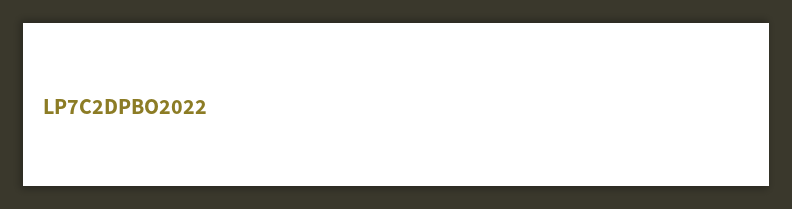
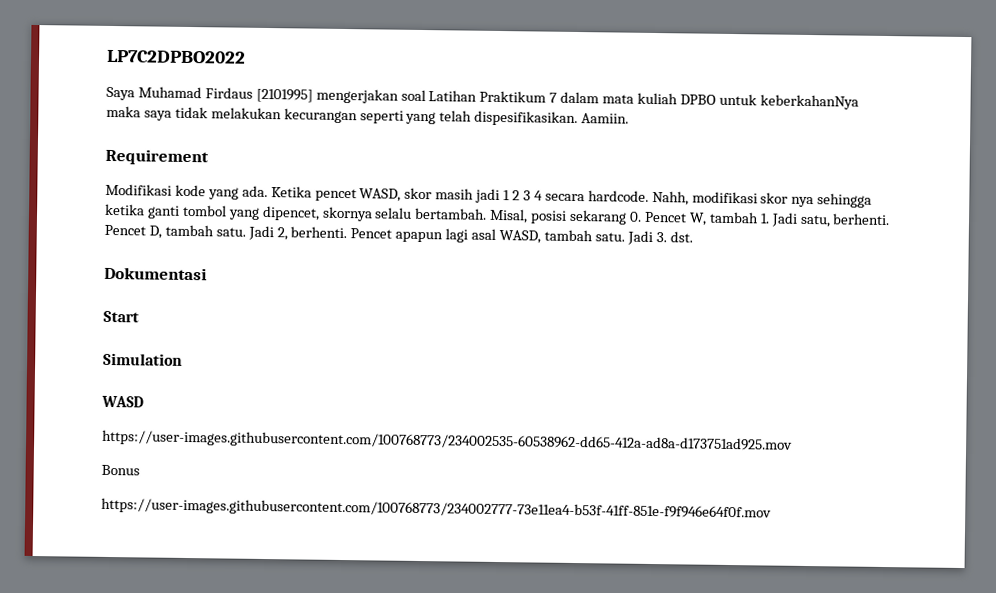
(207, 106) none -> [106,86,859,110] [106,105,630,127] [105,148,209,166] [105,183,873,208] [105,203,891,228] [104,224,693,245] [104,266,207,281] [103,310,139,323] [103,352,183,366] [101,395,144,408] [102,429,793,453] [101,464,140,476] [101,497,772,521] // Saya Muhamad Firdaus [2101995] mengerjakan soal Latihan Praktikum 7 dalam mata kuliah DPBO untuk keberkahanNya maka saya tidak melakukan kecurangan seperti yang telah dispesifikasikan. Aamiin. // Requirement // Modifikasi kode yang ada. Ketika pencet WASD, skor masih jadi 1 2 3 4 secara hardcode. Nahh, modifikasi skor nya sehingga ketika ganti tombol yang dipencet, skornya selalu bertambah. Misal, posisi sekarang 0. Pencet W, tambah 1. Jadi satu, berhenti. Pencet D, tambah satu. Jadi 2, berhenti. Pencet apapun lagi asal WASD, tambah satu. Jadi 3. dst. // Dokumentasi // Start // Simulation // WASD // https://user-images.githubusercontent.com/100768773/234002535-60538962-dd65-412a-ad8a-d173751ad925.mov // Bonus // https://user-images.githubusercontent.com/100768773/234002777-73e11ea4-b53f-41ff-851e-f9f946e64f0f.mov

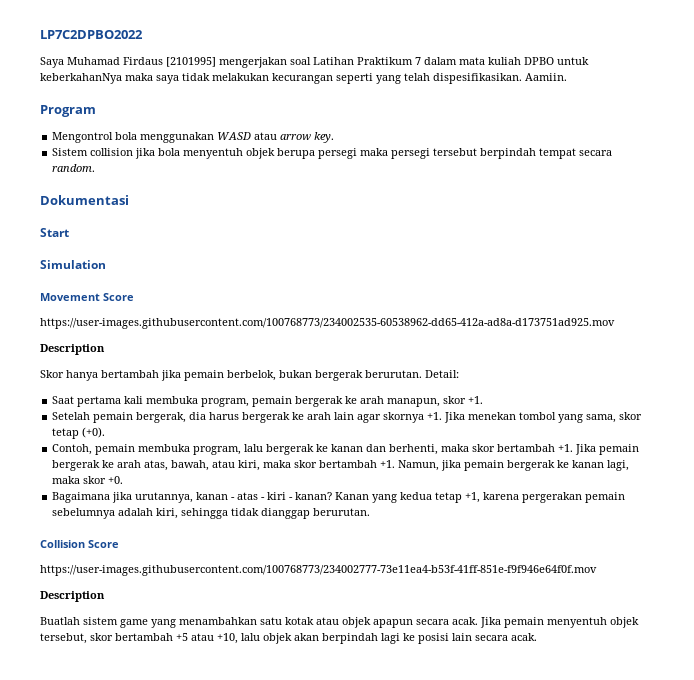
[105,148,209,166] [105,183,873,208] [105,203,891,228] [104,224,693,245] Requirement // Modifikasi kode yang ada. Ketika pencet WASD, skor masih jadi 1 2 3 4 secara hardcode. Nahh, modifikasi skor nya sehingga ketika ganti tombol yang dipencet, skornya selalu bertambah. Misal, posisi sekarang 0. Pencet W, tambah 1. Jadi satu, berhenti. Pencet D, tambah satu. Jadi 2, berhenti. Pencet apapun lagi asal WASD, tambah satu. Jadi 3. dst. -> [40,105,96,117] [52,132,335,143] [52,148,613,159] [52,164,96,172] Program // Mengontrol bola menggunakan WASD atau arrow key. // Sistem collision jika bola menyentuh objek berupa persegi maka persegi tersebut berpindah tempat secara random.
[101,395,144,408] WASD -> [40,293,134,301] Movement Score
[101,464,140,476] [101,497,772,521] Bonus // https://user-images.githubusercontent.com/100768773/234002777-73e11ea4-b53f-41ff-851e-f9f946e64f0f.mov -> [40,344,105,355] [40,370,459,381] [52,396,484,407] [52,412,643,423] [52,427,106,439] [52,444,640,455] [52,460,630,471] [52,476,124,484] [52,492,626,503] [52,508,371,519] [40,540,119,548] [40,565,597,576] [40,591,105,602] [40,617,639,628] [40,633,537,644] Description // Skor hanya bertambah jika pemain berbelok, bukan bergerak berurutan. Detail: // Saat pertama kali membuka program, pemain bergerak ke arah manapun, skor +1. // Setelah pemain bergerak, dia harus bergerak ke arah lain agar skornya +1. Jika menekan tombol yang sama, skor tetap (+0). // Contoh, pemain membuka program, lalu bergerak ke kanan dan berhenti, maka skor bertambah +1. Jika pemain bergerak ke arah atas, bawah, atau kiri, maka skor bertambah +1. Namun, jika pemain bergerak ke kanan lagi, maka skor +0. // Bagaimana jika urutannya, kanan - atas - kiri - kanan? Kanan yang kedua tetap +1, karena pergerakan pemain sebelumnya adalah kiri, sehingga tidak dianggap berurutan. // Collision Score // https://user-images.githubusercontent.com/100768773/234002777-73e11ea4-b53f-41ff-851e-f9f946e64f0f.mov // Description // Buatlah sistem game yang menambahkan satu kotak atau objek apapun secara acak. Jika pemain menyentuh objek tersebut, skor bertambah +5 atau +10, lalu objek akan berpindah lagi ke posisi lain secara acak.

